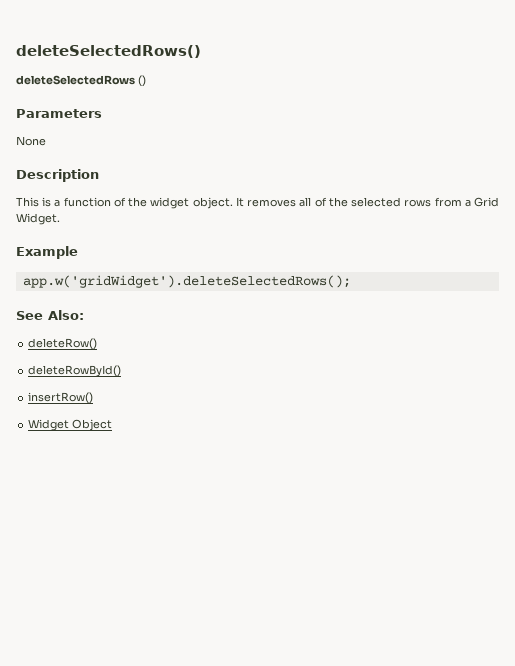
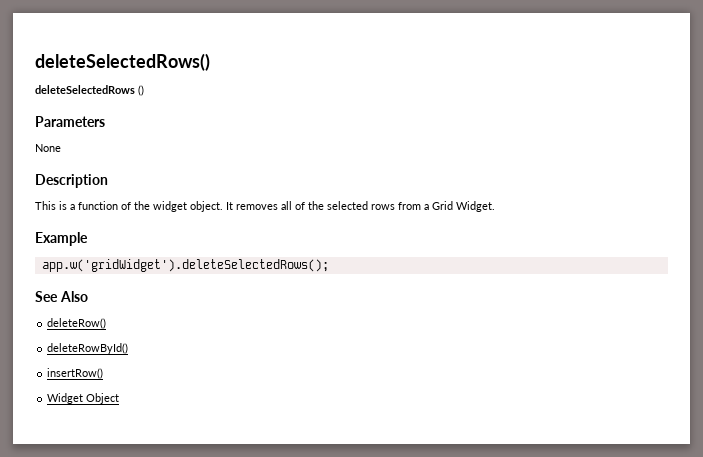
[48,310,84,320] Also: -> [59,291,88,302] Also

